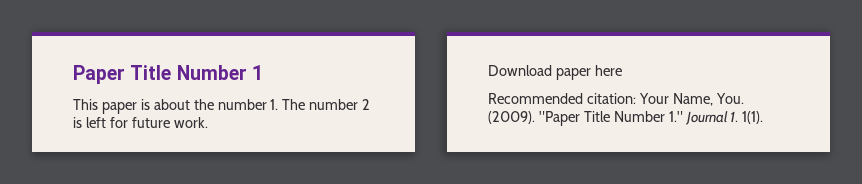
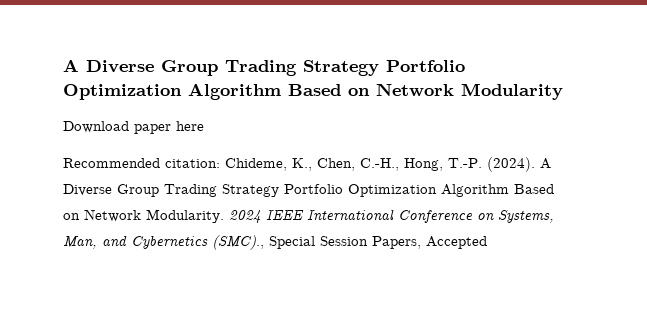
[73,65,263,84] [73,99,371,114] [73,117,208,128] Paper Title Number 1 // This paper is about the number 1. The number 2 is left for future work. -> [63,59,465,76] [63,83,563,100] A Diverse Group Trading Strategy Portfolio Optimization Algorithm Based on Network Modularity
[638,93,744,106] [488,111,764,126] Your Name, You. (2009). "Paper Title Number 1." Journal 1. 1(1). -> [225,157,551,172] [63,184,554,197] [63,209,554,223] [63,235,487,250] Chideme, K., Chen, C.-H., Hong, T.-P. (2024). A Diverse Group Trading Strategy Portfolio Optimization Algorithm Based on Network Modularity. 2024 IEEE International Conference on Systems, Man, and Cybernetics (SMC)., Special Session Papers, Accepted

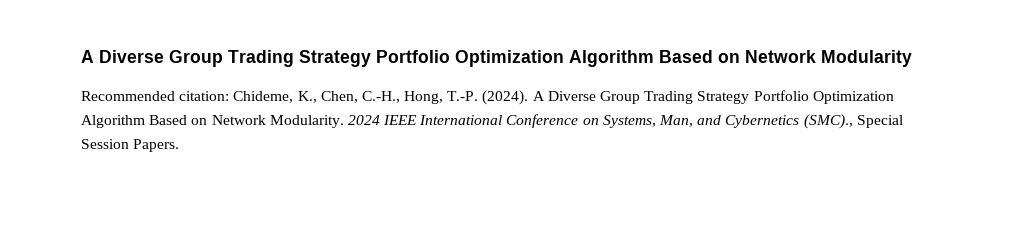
[63,121,204,134] // Download paper here -> (912, 58) none
[372,236,487,249] Papers, Accepted -> [133,139,180,152] Papers.

